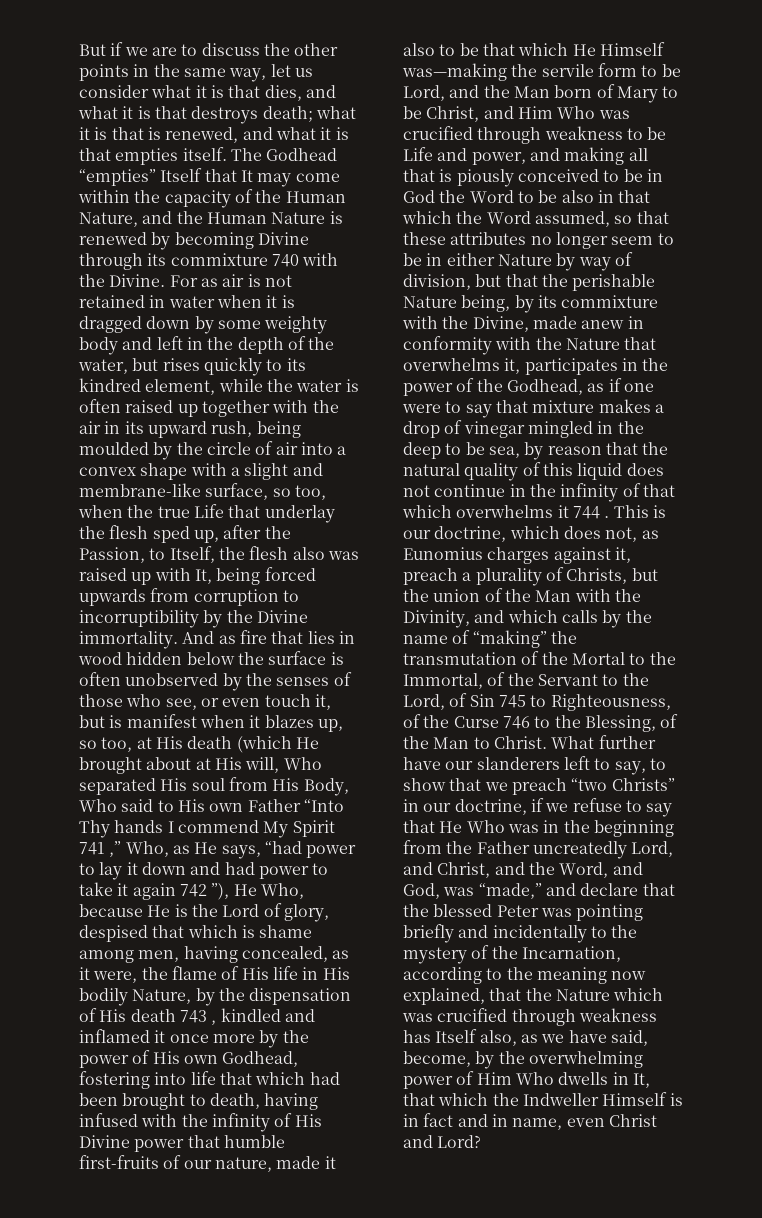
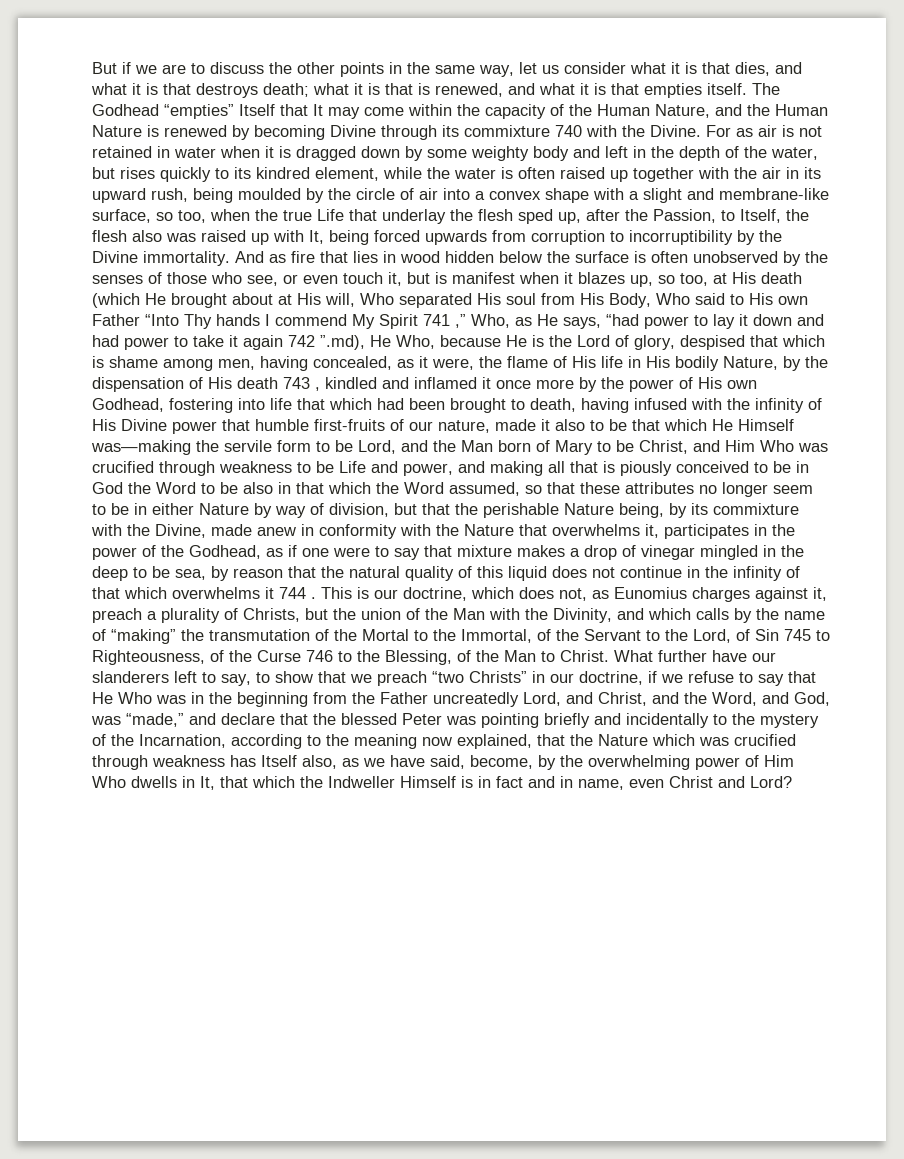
[211,883,230,900] ”), -> [320,335,365,350] ”.md),

